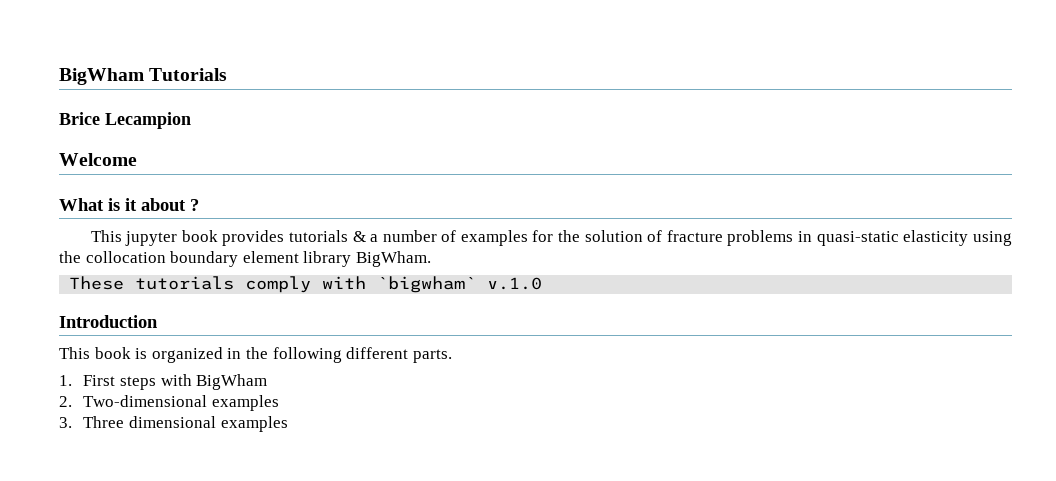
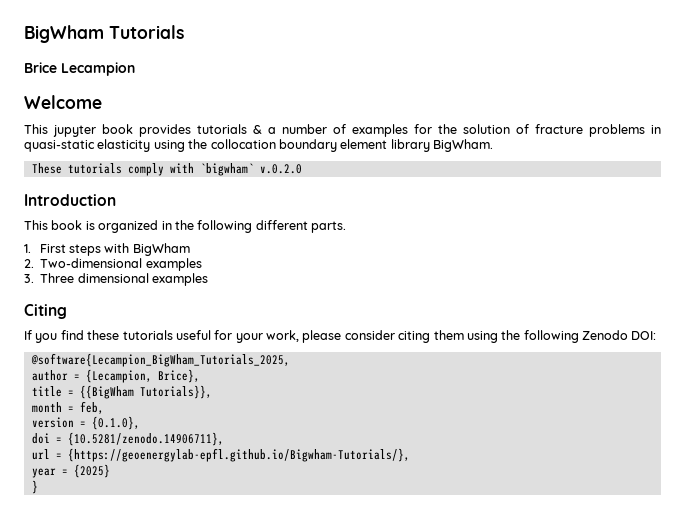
[59,198,199,211] // What is it about ? -> (102, 102) none
[487,277,543,290] v.1.0 -> [259,164,302,174] v.0.2.0
(288, 424) none -> [24,304,67,319] [24,330,657,343] [30,353,290,367] [31,369,200,383] [31,385,212,399] [31,401,104,414] [31,416,140,430] [31,432,224,446] [31,448,410,462] [31,464,110,478] [31,480,38,494] // Citing // If you find these tutorials useful for your work, please consider citing them using the following Zenodo DOI: // @software{Lecampion_BigWham_Tutorials_2025, // author = {Lecampion, Brice}, // title = {{BigWham Tutorials}}, // month = feb, // version = {0.1.0}, // doi = {10.5281/zenodo.14906711}, // url = {https://geoenergylab-epfl.github.io/Bigwham-Tutorials/}, // year = {2025} // }

